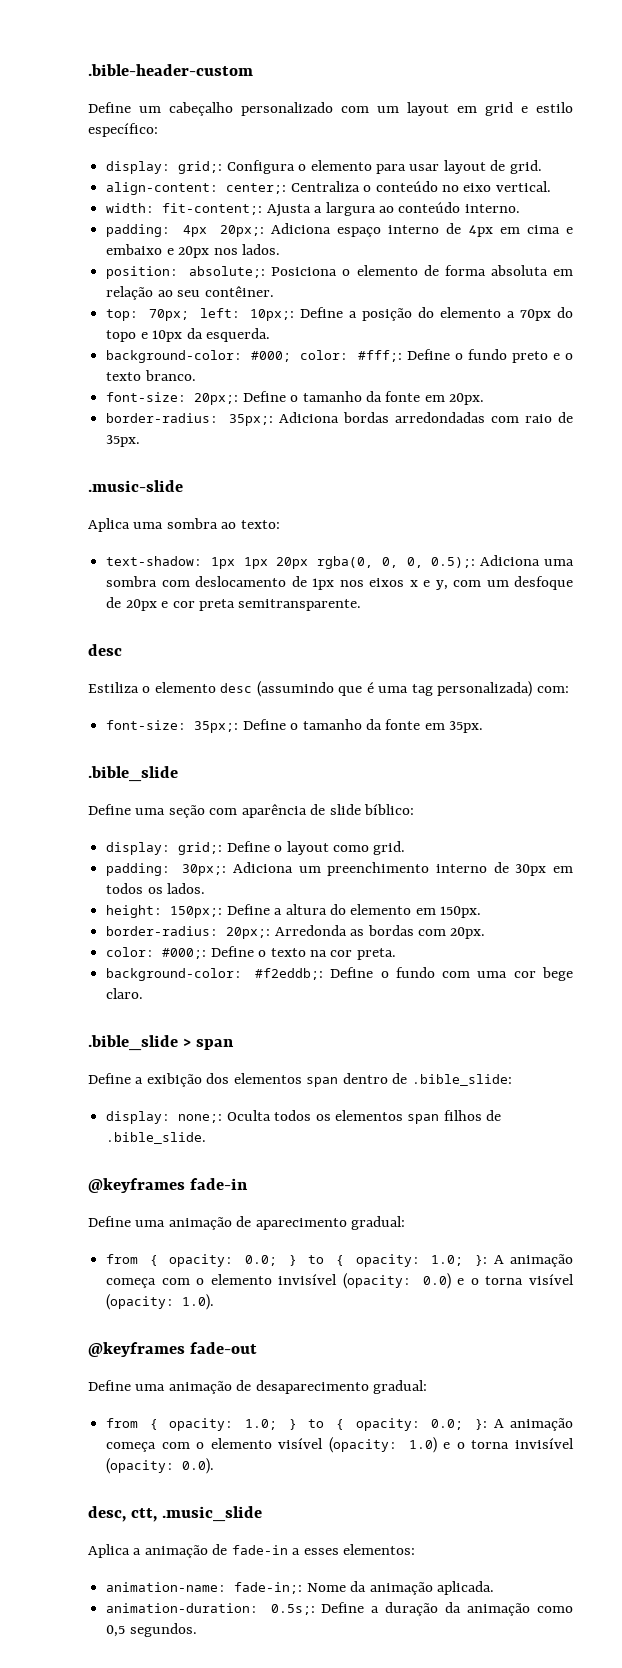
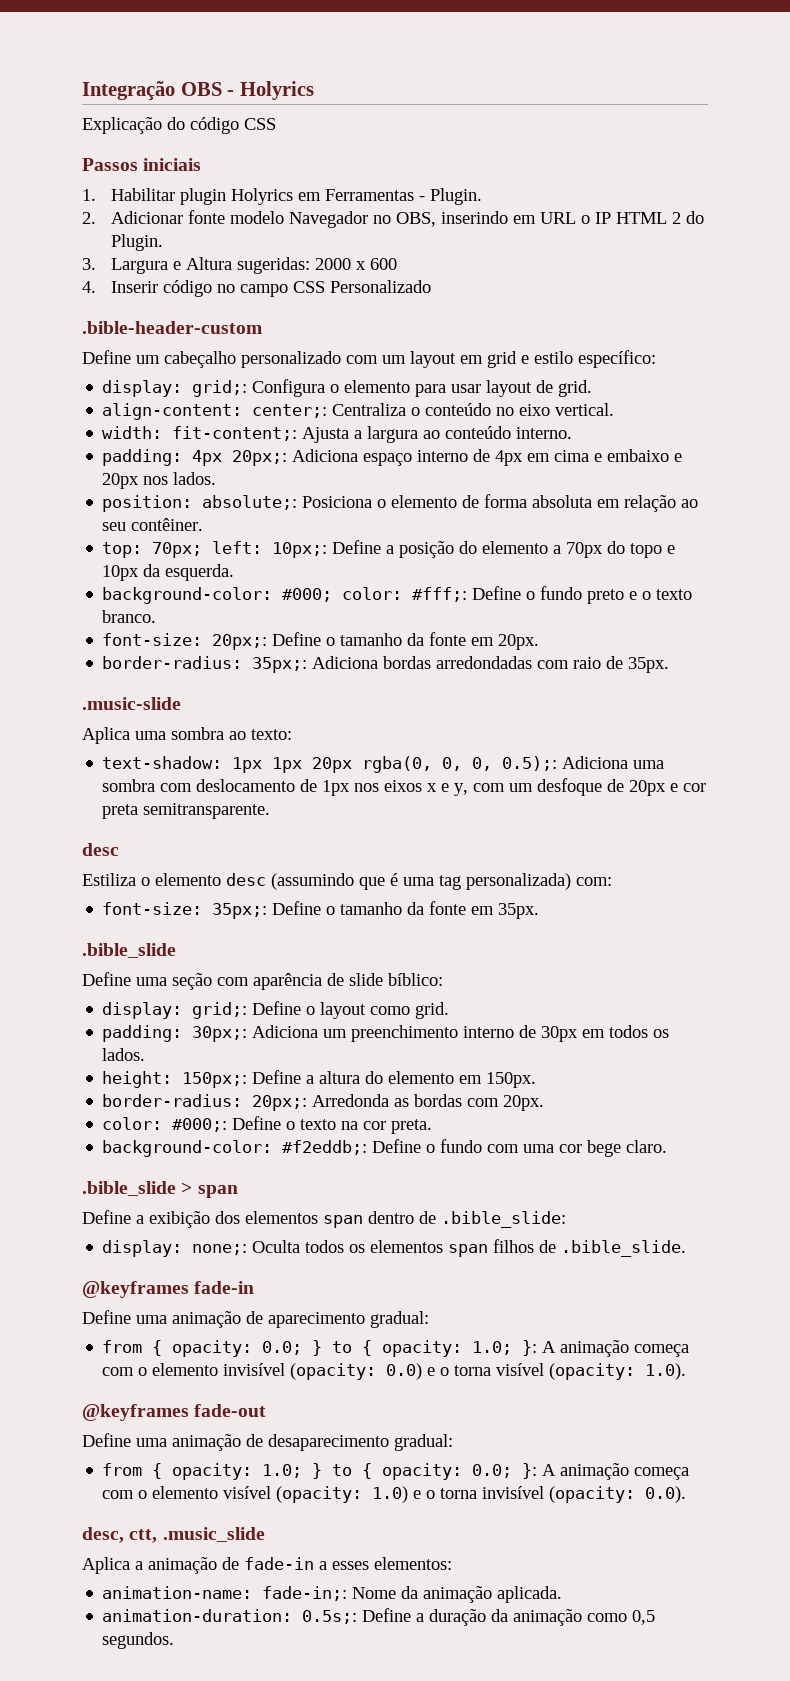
(88, 70) none -> [82,81,314,101] [82,117,276,134] [82,158,202,171] [82,188,483,205] [82,210,705,228] [111,234,164,251] [82,257,398,274] [82,280,432,297] Integração OBS - Holyrics // Explicação do código CSS // Passos iniciais // 1. Habilitar plugin Holyrics em Ferramentas - Plugin. // 2. Adicionar fonte modelo Navegador no OBS, inserindo em URL o IP HTML 2 do Plugin. // 3. Largura e Altura sugeridas: 2000 x 600 // 4. Inserir código no campo CSS Personalizado //

